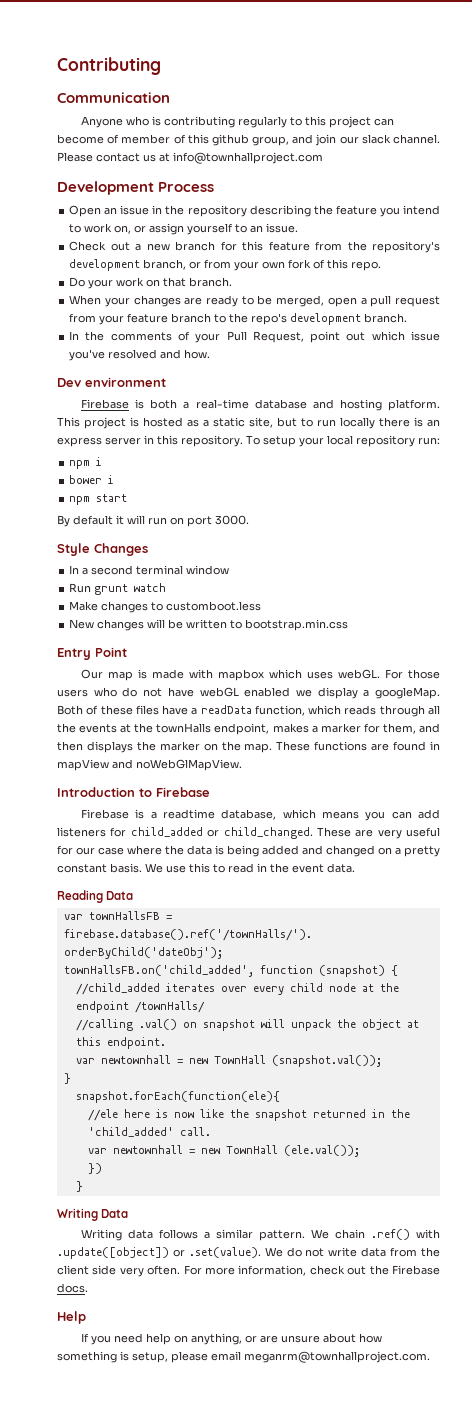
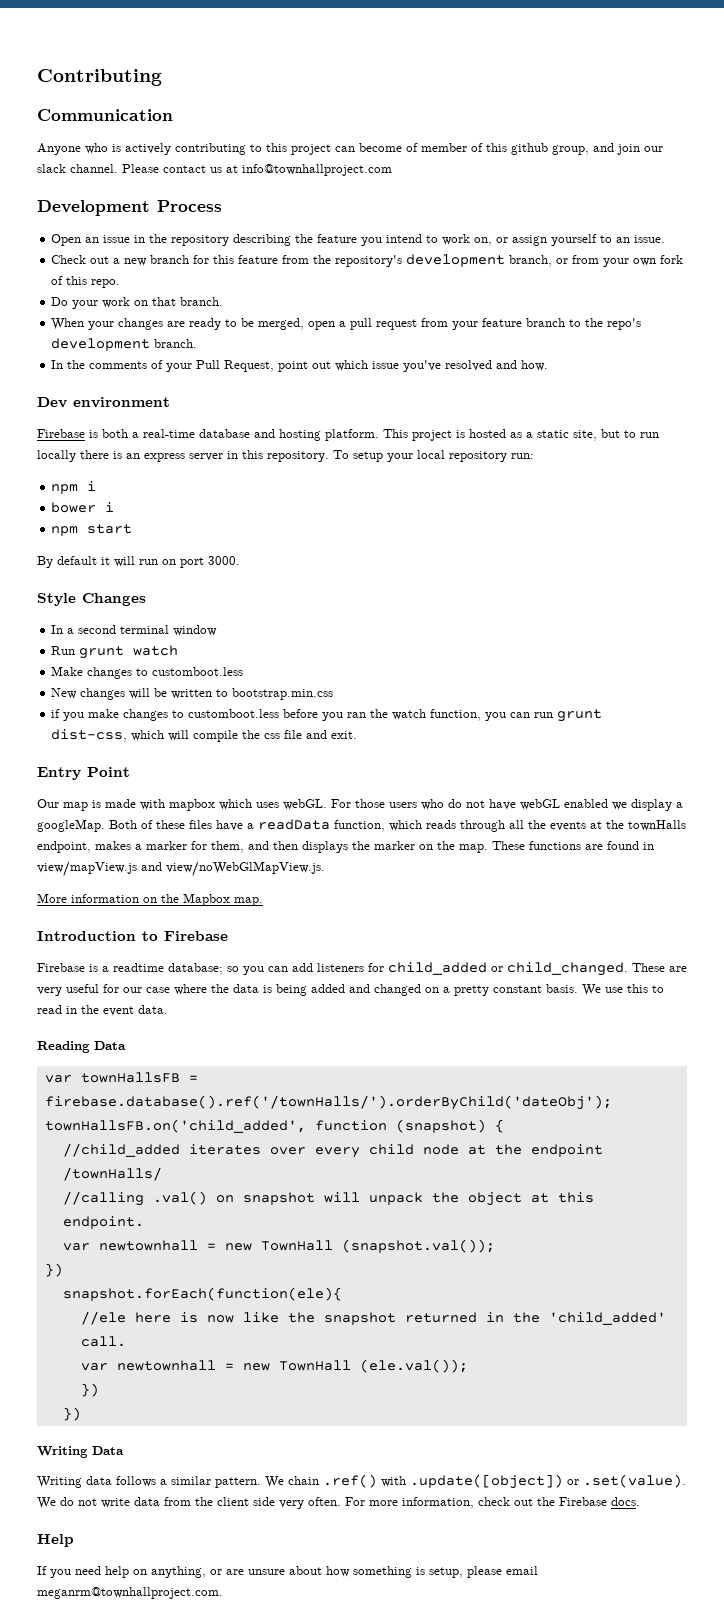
[164,116,288,128] contributing regularly -> [125,143,246,155] actively contributing
(349, 625) none -> [51,709,603,722] [51,729,358,742] // if you make changes to customboot.less before you ran the watch function, you can run grunt dist-css, which will compile the css file and exit.
[57,759,242,771] mapView and noWebGlMapView. -> [37,861,325,877] [37,893,263,906] view/mapView.js and view/noWebGlMapView.js. // More information on the Mapbox map.
[221,809,360,820] database, which means -> [168,963,239,975] database; so
[63,1073,71,1084] } -> [44,1263,63,1277] })
[75,1181,83,1192] } -> [62,1407,81,1421] })

